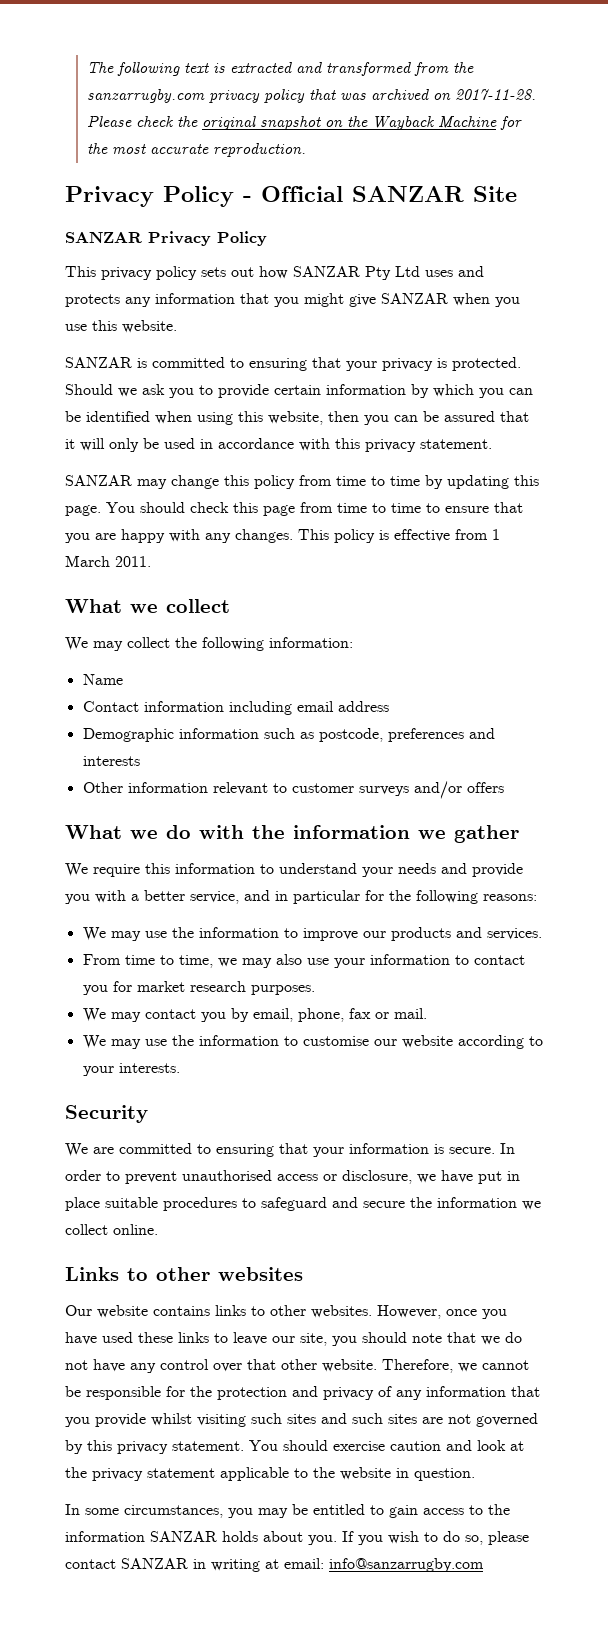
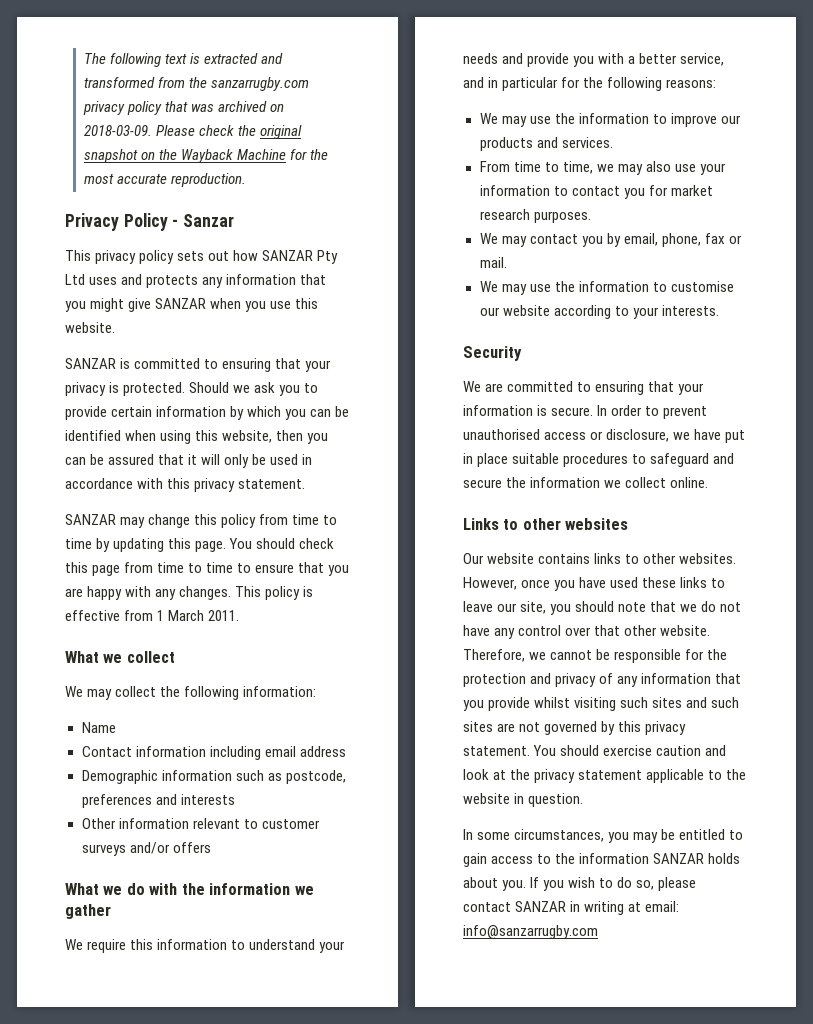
[455,89,537,100] 2017-11-28. -> [83,125,152,136] 2018-03-09.
[261,186,517,202] [65,231,267,246] Official SANZAR Site // SANZAR Privacy Policy -> [183,214,235,227] Sanzar

